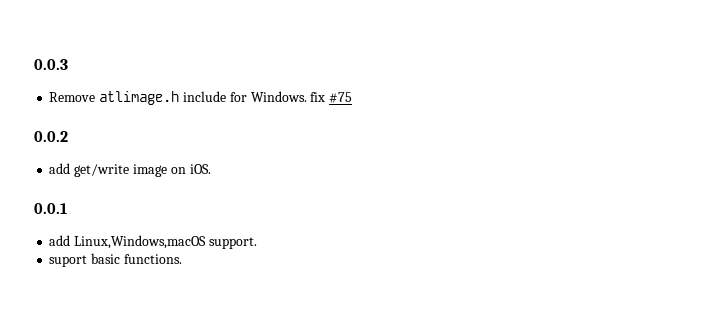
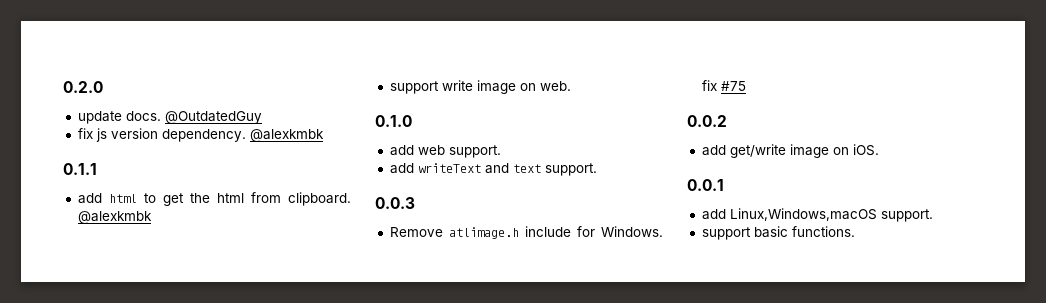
(34, 64) none -> [63,81,103,93] [77,111,262,124] [77,128,324,142] [63,163,97,175] [77,192,351,206] [77,211,152,224] [389,80,571,94] [375,115,412,127] [389,145,501,158] [389,163,597,176] 0.2.0 // update docs. @OutdatedGuy // fix js version dependency. @alexkmbk // 0.1.1 // add html to get the html from clipboard. @alexkmbk // support write image on web. // 0.1.0 // add web support. // add writeText and text support. //
[49,255,88,267] suport -> [701,227,751,240] support

